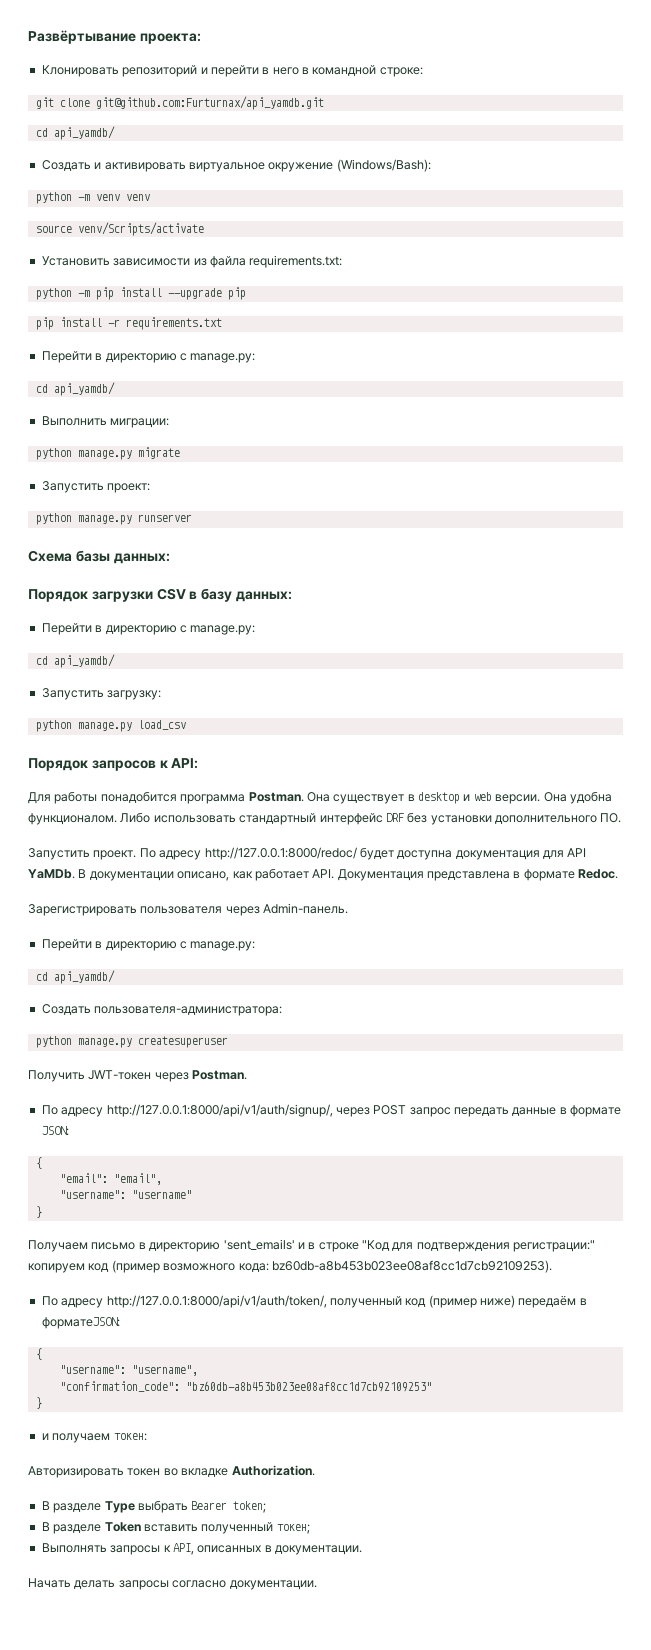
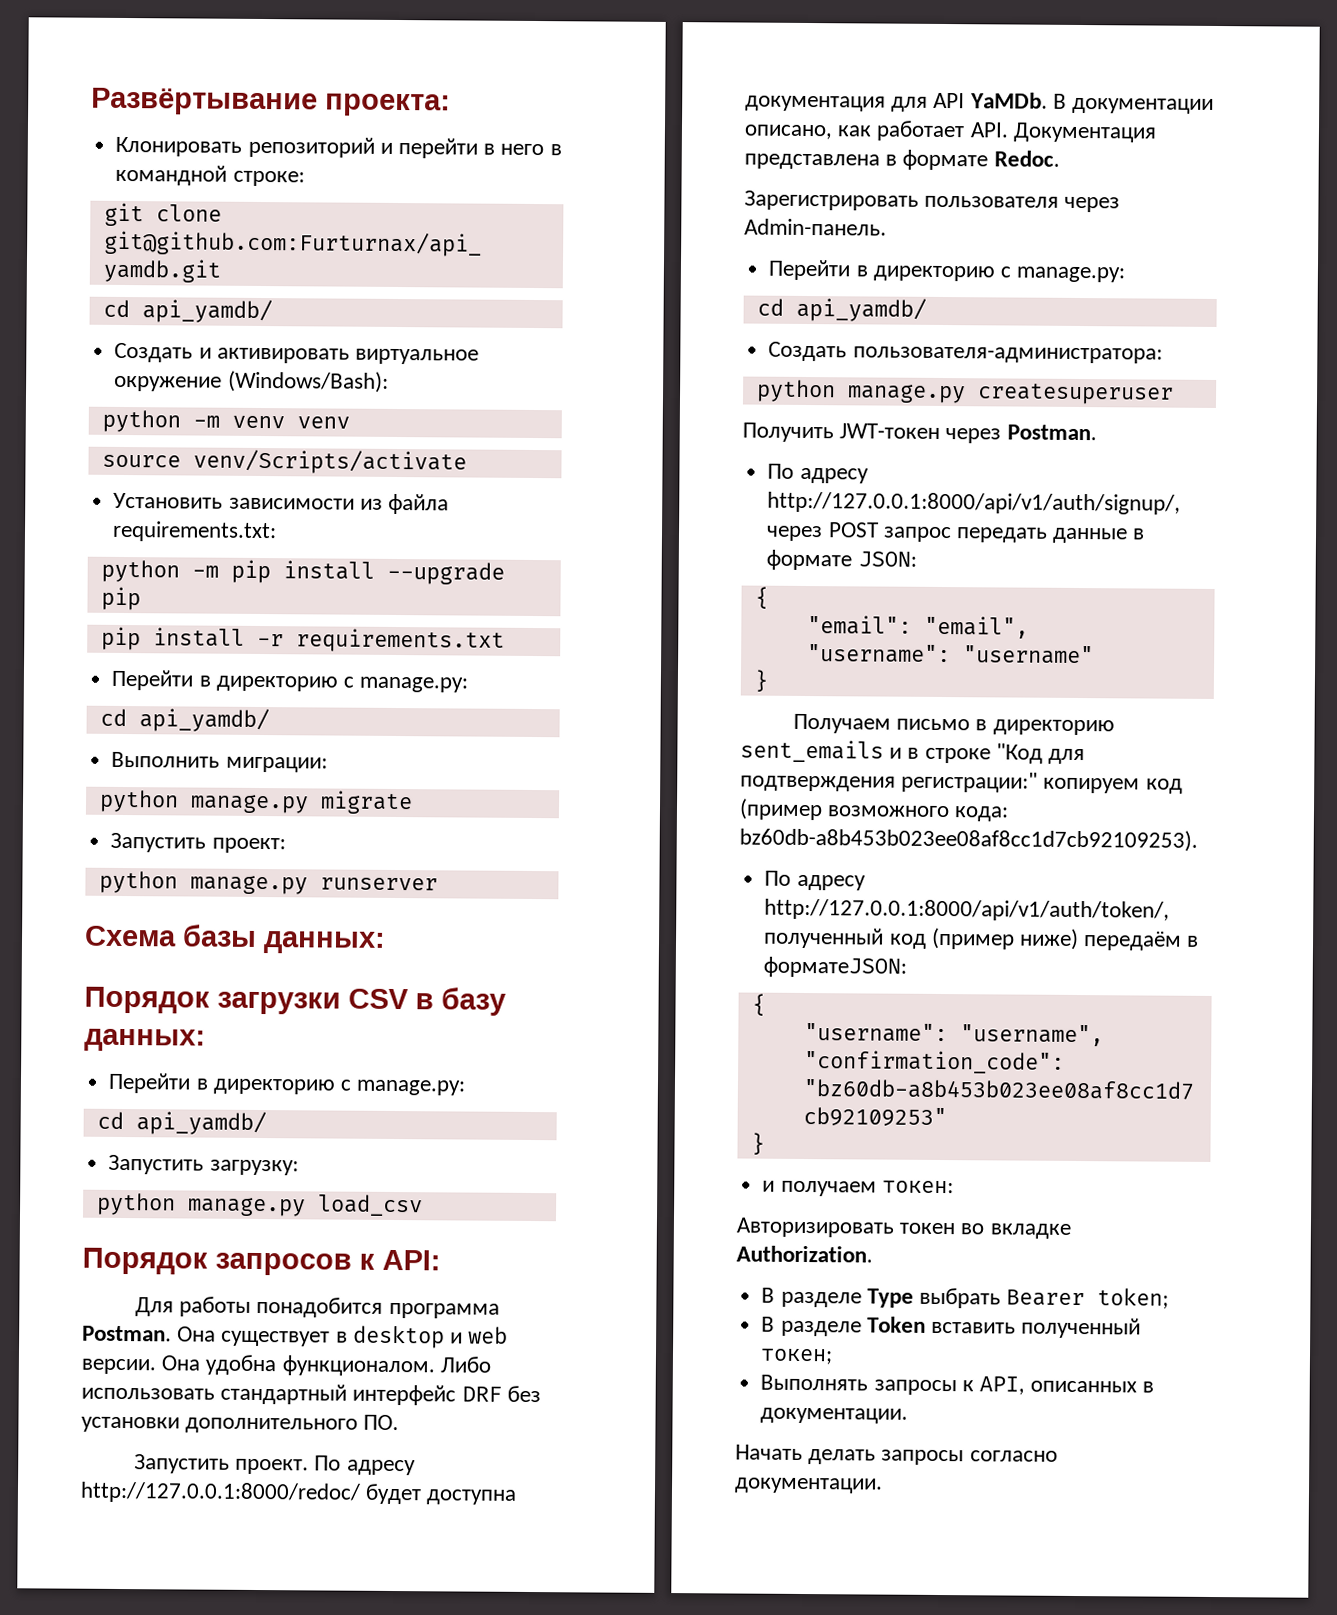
[223,1239,295,1250] 'sent_emails' -> [740,739,884,763] sent_emails

